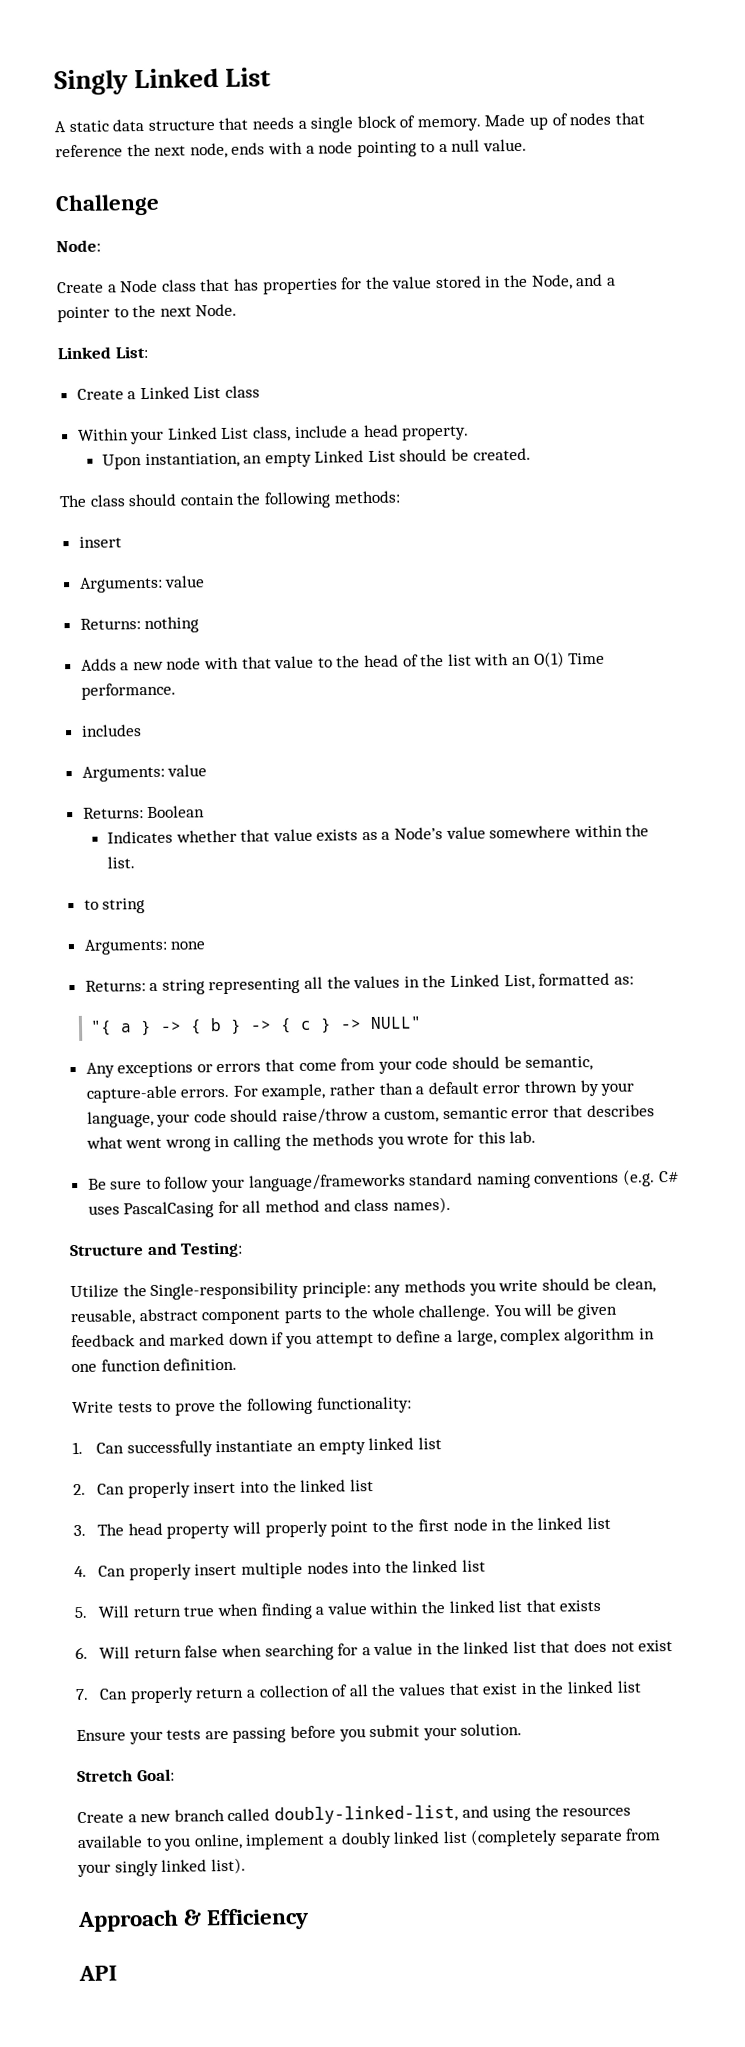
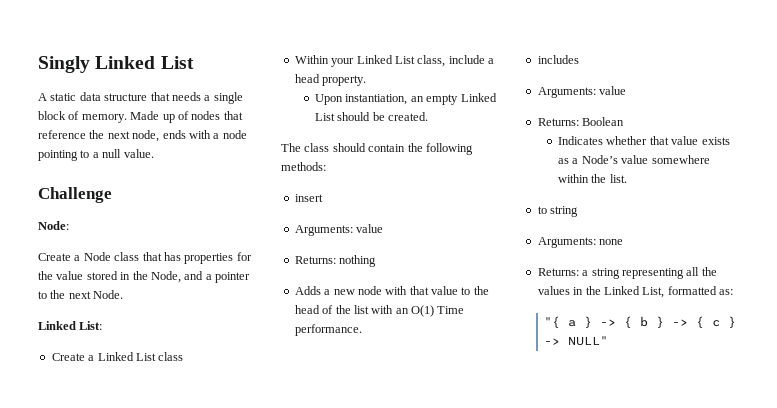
[85,1056,594,1078] [85,1079,635,1103] [86,1104,655,1128] [85,1130,537,1152] [87,1169,680,1193] [87,1196,451,1219] [69,1241,244,1258] [70,1277,656,1301] [70,1303,618,1326] [71,1327,655,1349] [71,1357,238,1373] [72,1396,412,1416] [72,1437,442,1458] [73,1479,374,1499] [73,1516,611,1539] [74,1559,486,1581] [74,1599,602,1620] [75,1639,674,1661] [75,1680,642,1704] [76,1723,523,1745] [77,1768,175,1783] [77,1804,632,1825] [77,1828,662,1851] [77,1857,246,1878] [77,1907,310,1933] [78,1965,117,1982] // Any exceptions or errors that come from your code should be semantic, capture-able errors. For example, rather than a default error thrown by your language, your code should raise/throw a custom, semantic error that describes what went wrong in calling the methods you wrote for this lab. // Be sure to follow your language/frameworks standard naming conventions (e.g. C# uses PascalCasing for all method and class names). // Structure and Testing: // Utilize the Single-responsibility principle: any methods you write should be clean, reusable, abstract component parts to the whole challenge. You will be given feedback and marked down if you attempt to define a large, complex algorithm in one function definition. // Write tests to prove the following functionality: // 1. Can successfully instantiate an empty linked list // 2. Can properly insert into the linked list // 3. The head property will properly point to the first node in the linked list // 4. Can properly insert multiple nodes into the linked list // 5. Will return true when finding a value within the linked list that exists // 6. Will return false when searching for a value in the linked list that does not exist // 7. Can properly return a collection of all the values that exist in the linked list // Ensure your tests are passing before you submit your solution. // Stretch Goal: // Create a new branch called doubly-linked-list, and using the resources available to you online, implement a doubly linked list (completely separate from your singly linked list). // Approach & Efficiency // API -> (609, 341) none

